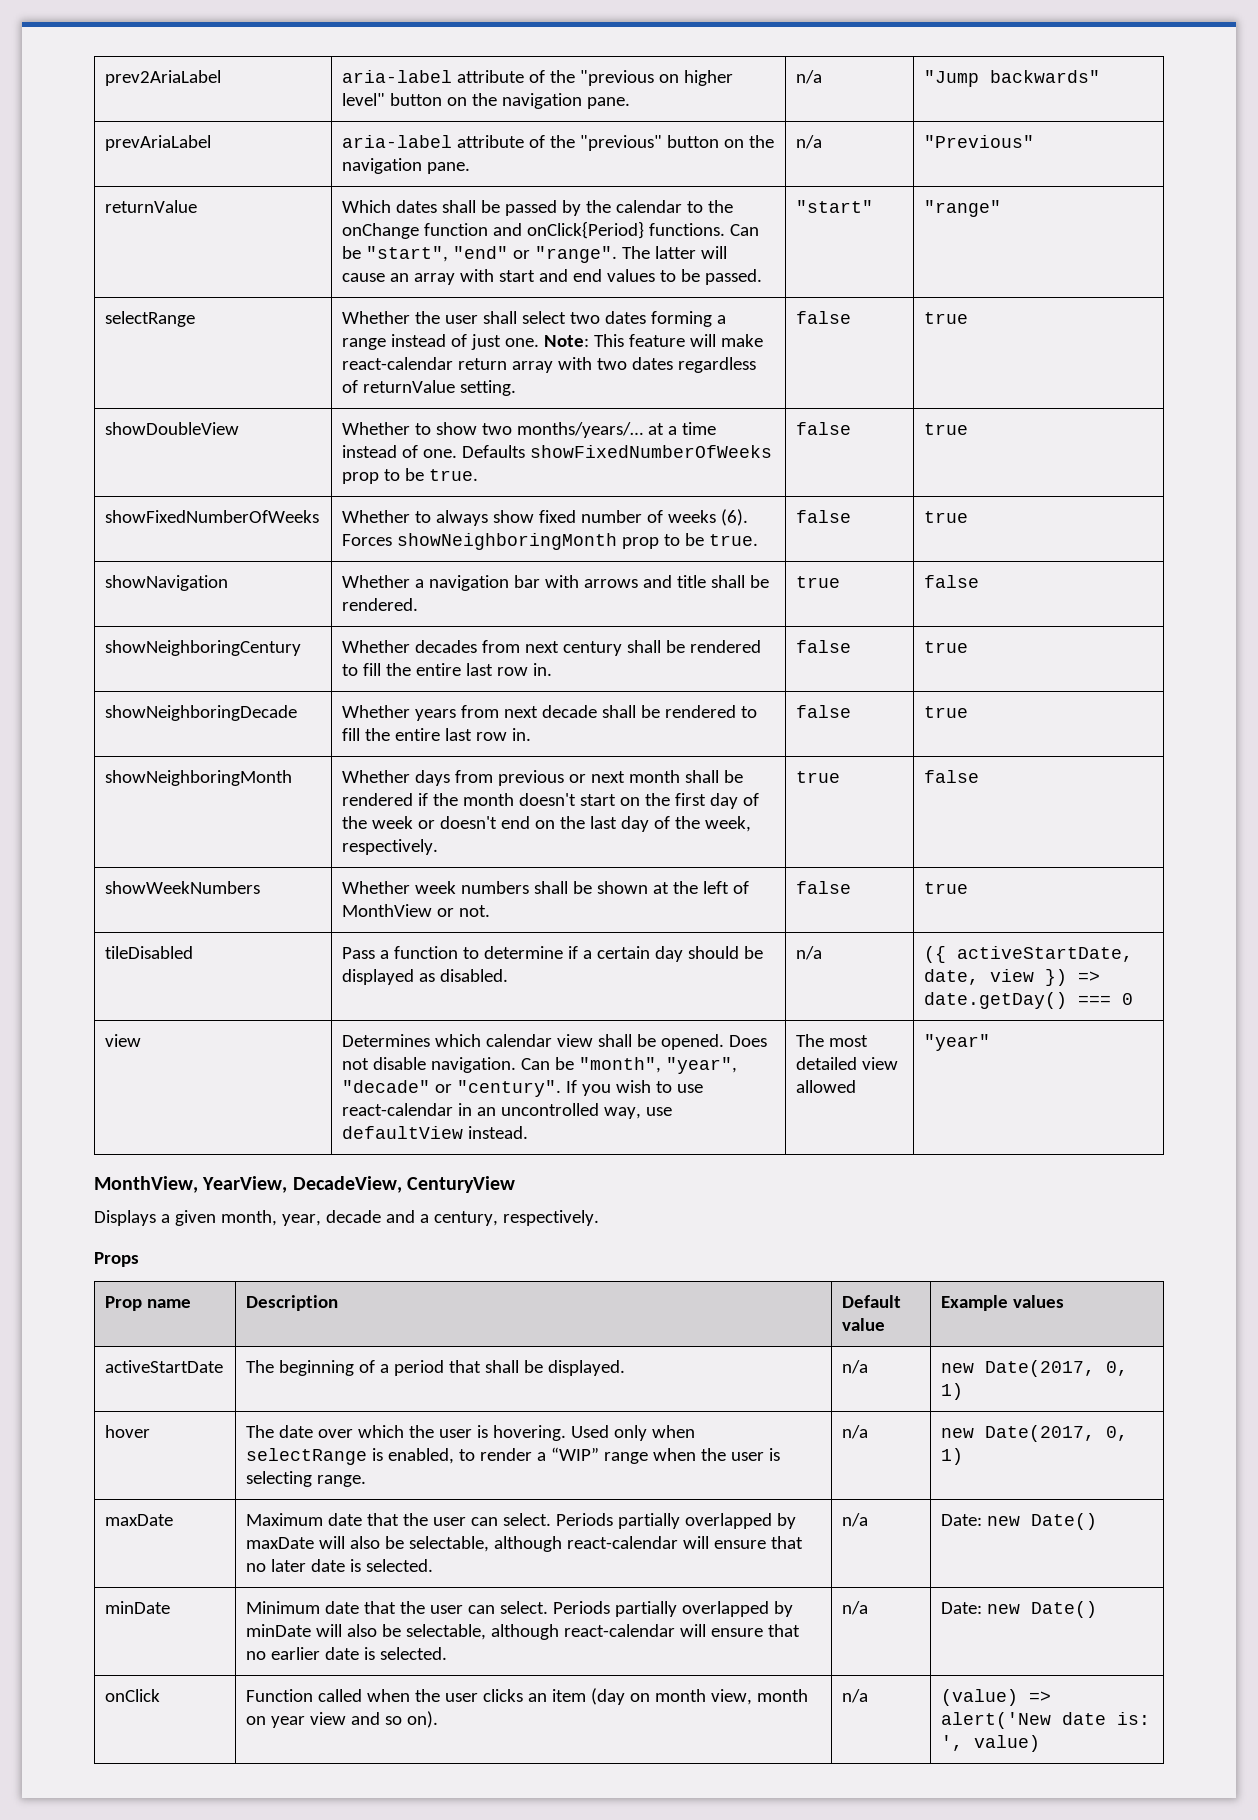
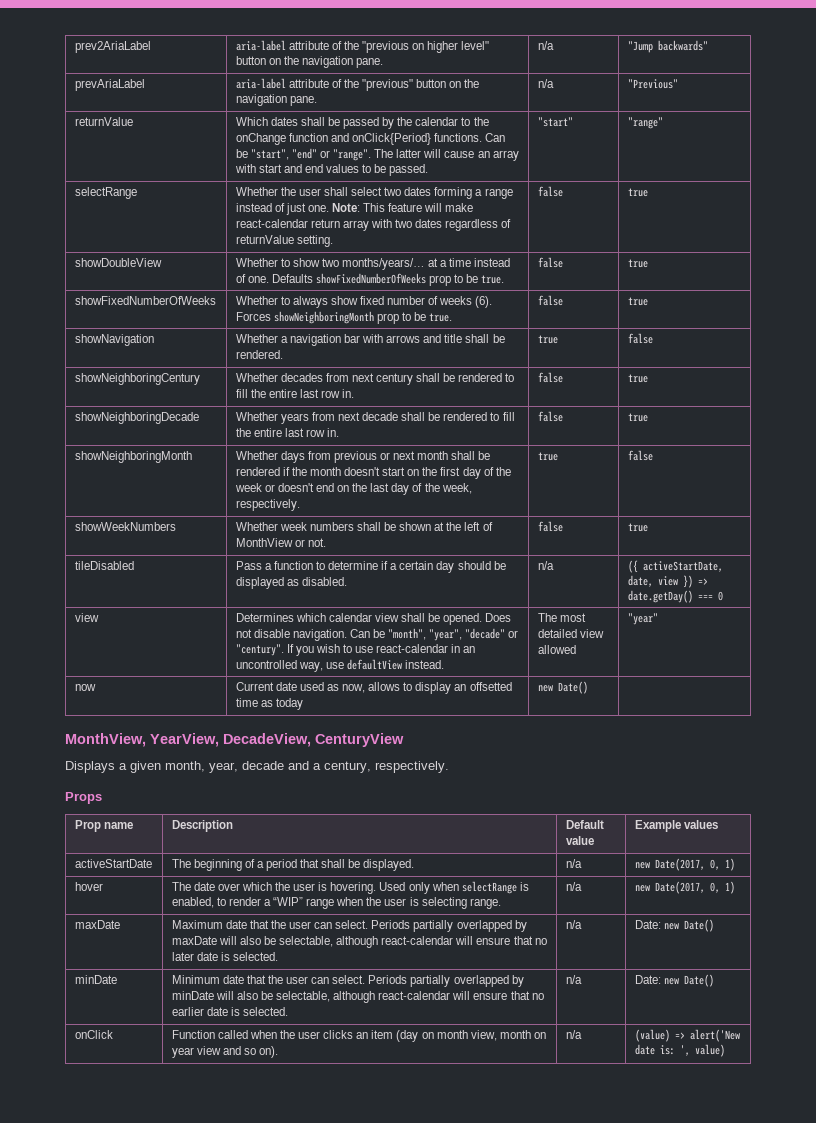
(991, 1042) none -> [74,684,96,691] [235,682,512,694] [235,698,303,710] [537,681,588,694] // now | Current date used as now, allows to display an offsetted time as today | new Date() |

